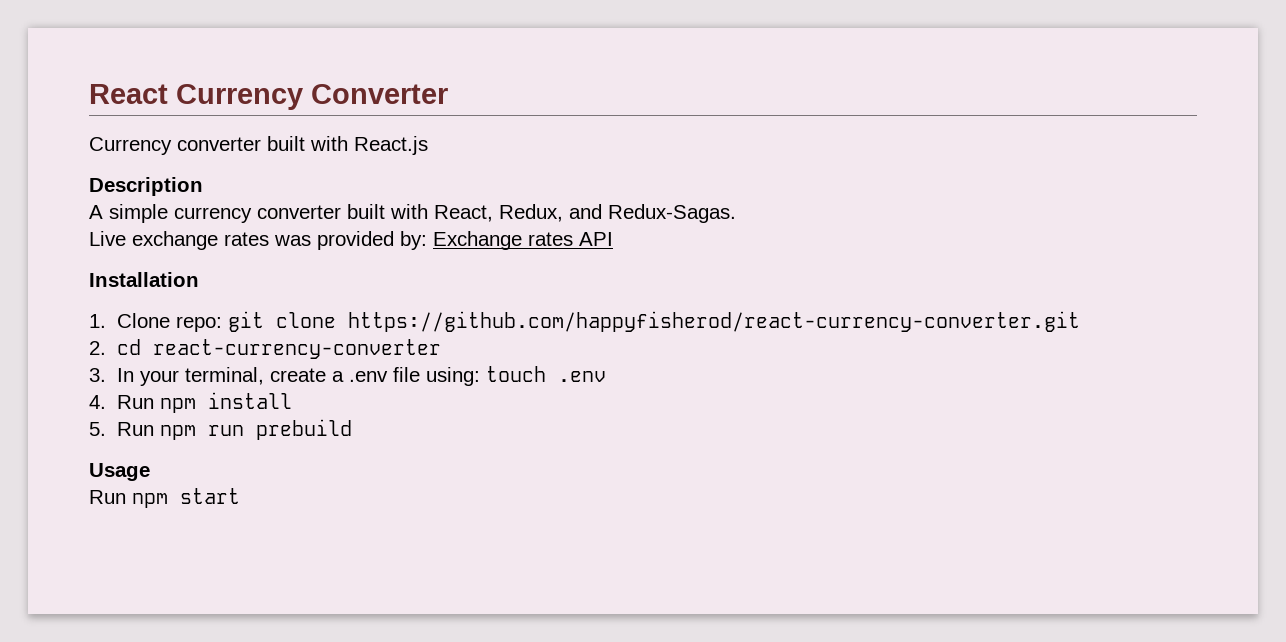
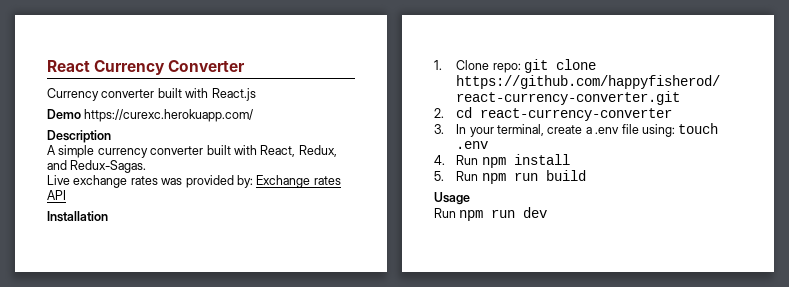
(428, 145) none -> [47,109,254,122] // Demo https://curexc.herokuapp.com/
[256,419,353,440] prebuild -> [545,170,586,181] build
[180,488,240,504] start -> [491,207,548,218] run dev

